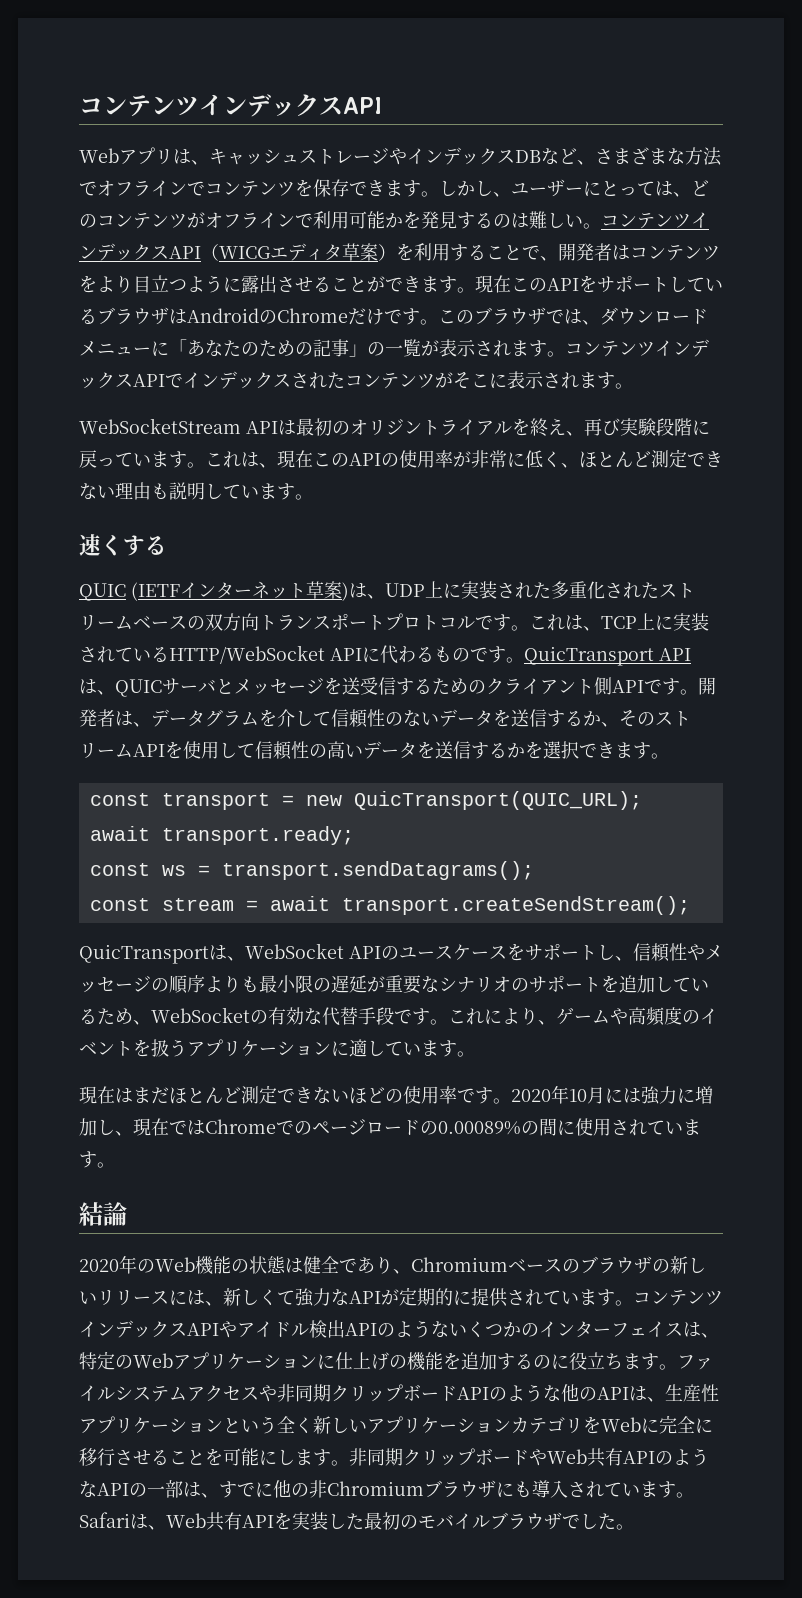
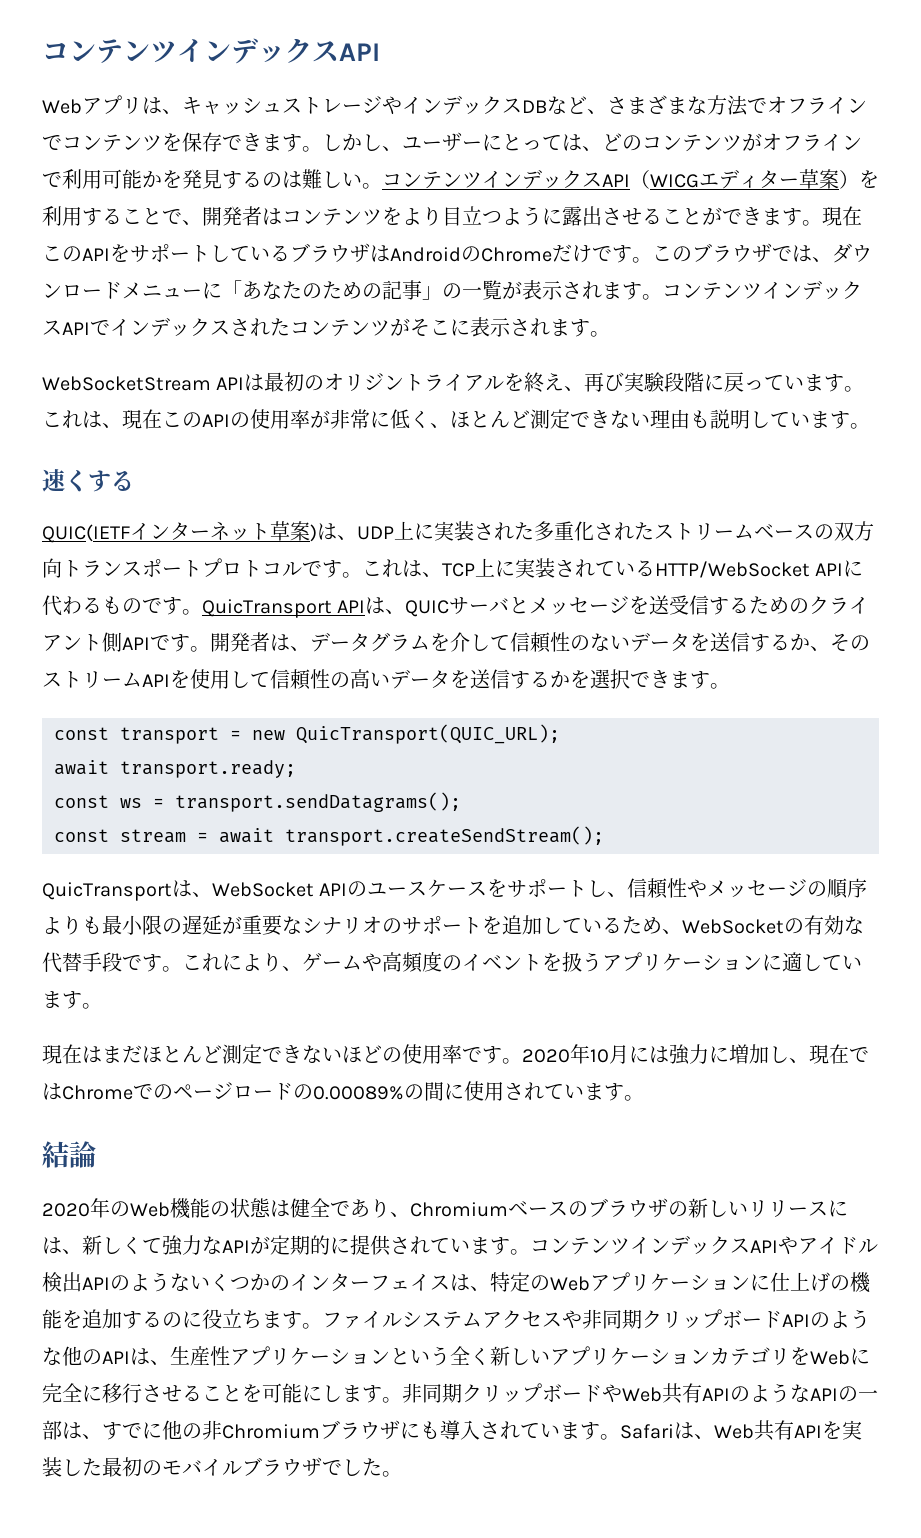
(342, 252) none -> [779,178,799,187] ー
[79,582,180,601] QUIC (IETF -> [42,524,130,543] QUIC(IETF

